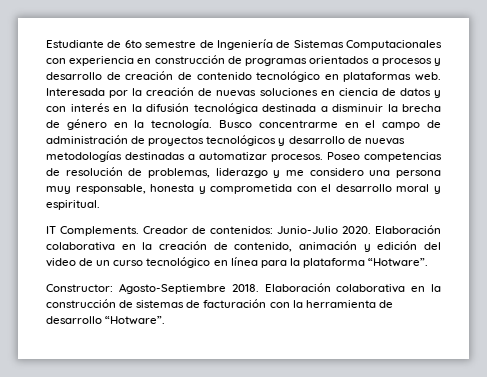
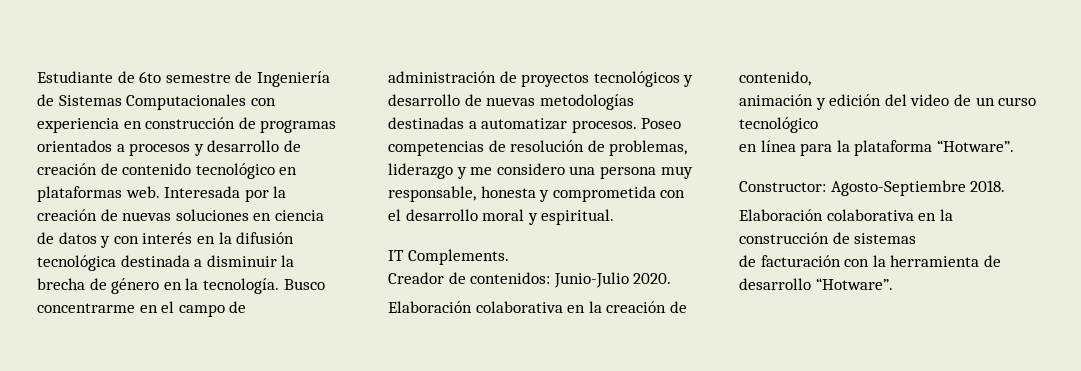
(139, 231) none -> (509, 257) //
(371, 230) none -> (672, 278) //
(293, 247) none -> (811, 78) //
(211, 262) none -> (818, 125) //
(259, 288) none -> (1006, 186) //
(185, 304) none -> (917, 238) //

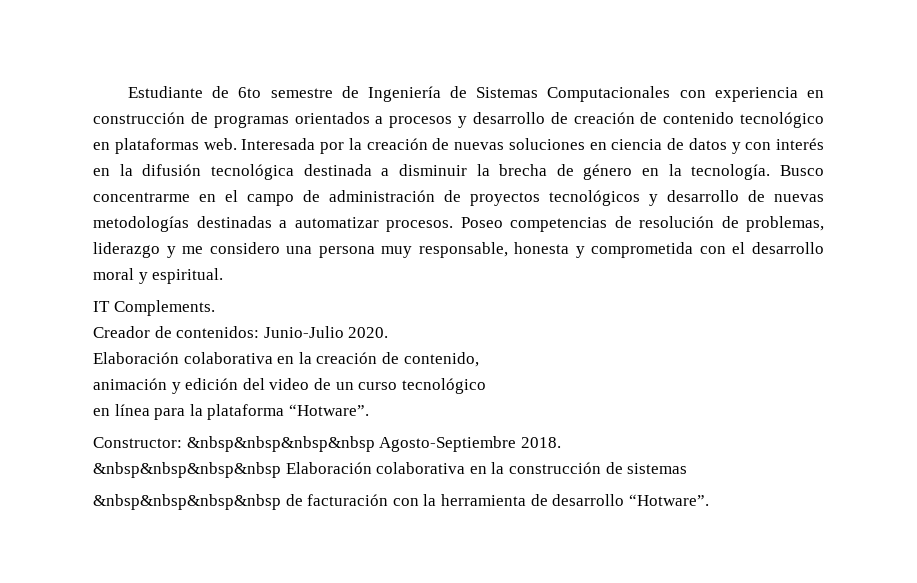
(826, 186) none -> [186,436,375,452] &nbsp&nbsp&nbsp&nbsp
(1006, 186) none -> [93,462,281,478] &nbsp&nbsp&nbsp&nbsp
(917, 238) none -> [93,494,281,510] &nbsp&nbsp&nbsp&nbsp

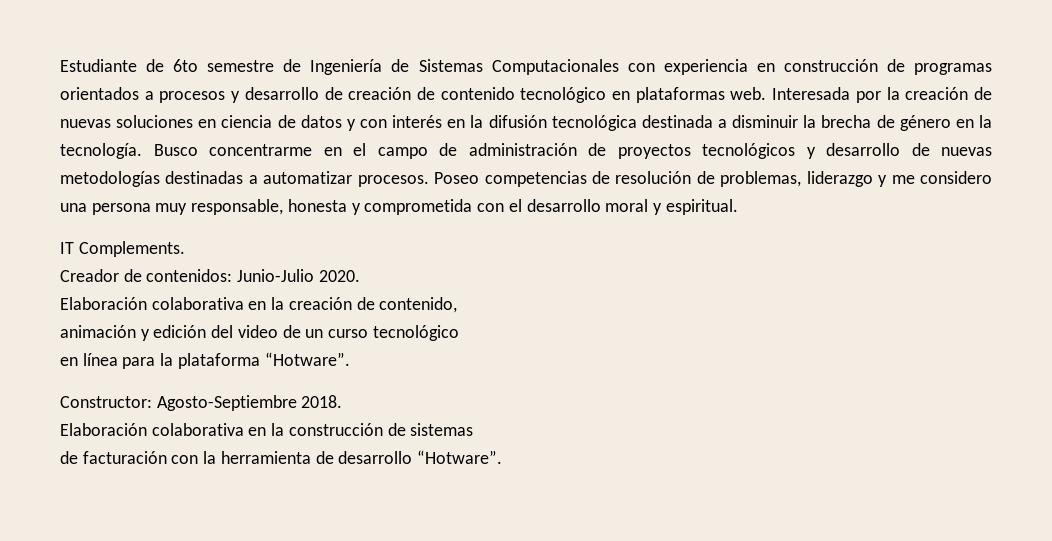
[186,436,375,452] &nbsp&nbsp&nbsp&nbsp -> (152, 402) none
[93,462,281,478] &nbsp&nbsp&nbsp&nbsp -> (343, 401) none
[93,494,281,510] &nbsp&nbsp&nbsp&nbsp -> (474, 429) none

